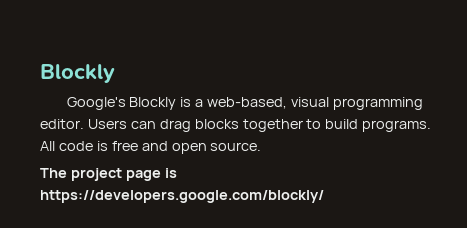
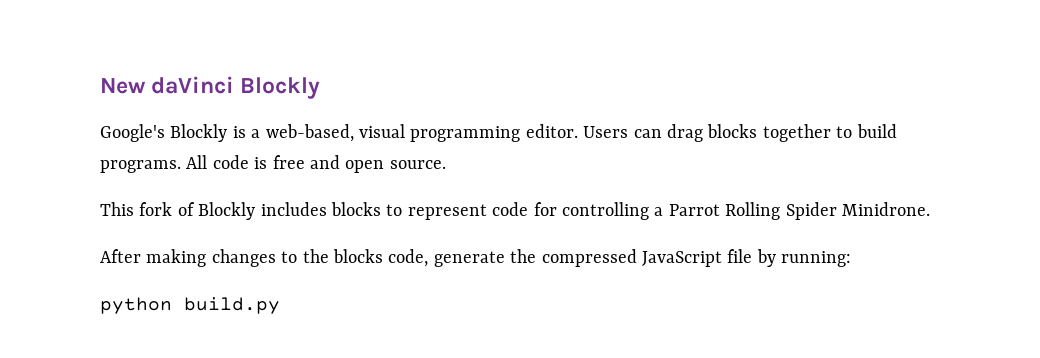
(40, 73) none -> [100,76,235,94] New daVinci
[40,168,177,181] [40,190,324,203] The project page is https://developers.google.com/blockly/ -> [100,202,930,220] [100,249,852,267] [100,297,280,314] This fork of Blockly includes blocks to represent code for controlling a Parrot Rolling Spider Minidrone. // After making changes to the blocks code, generate the compressed JavaScript file by running: // python build.py

